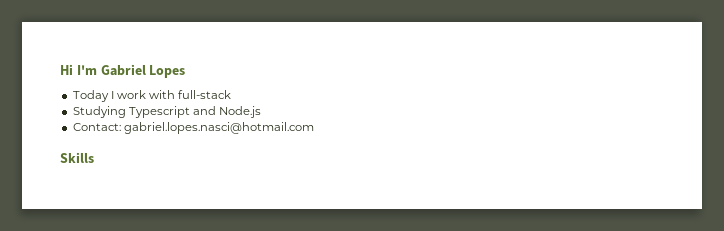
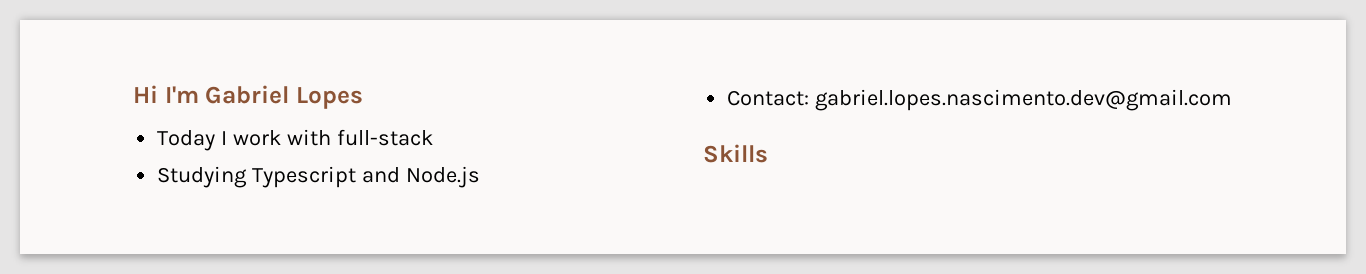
[123,122,314,134] gabriel.lopes.nasci@hotmail.com -> [815,89,1233,111] gabriel.lopes.nascimento.dev@gmail.com

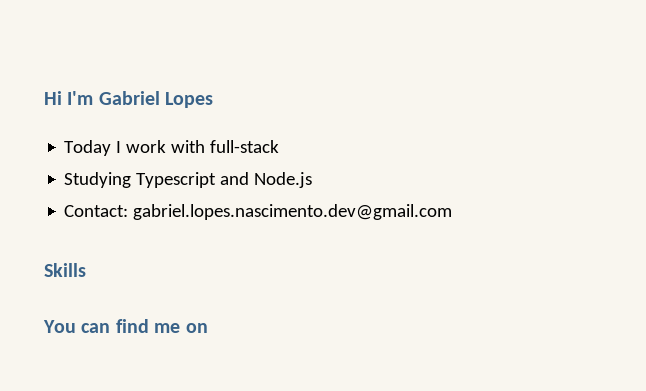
(768, 153) none -> [43,319,208,333] // You can find me on

